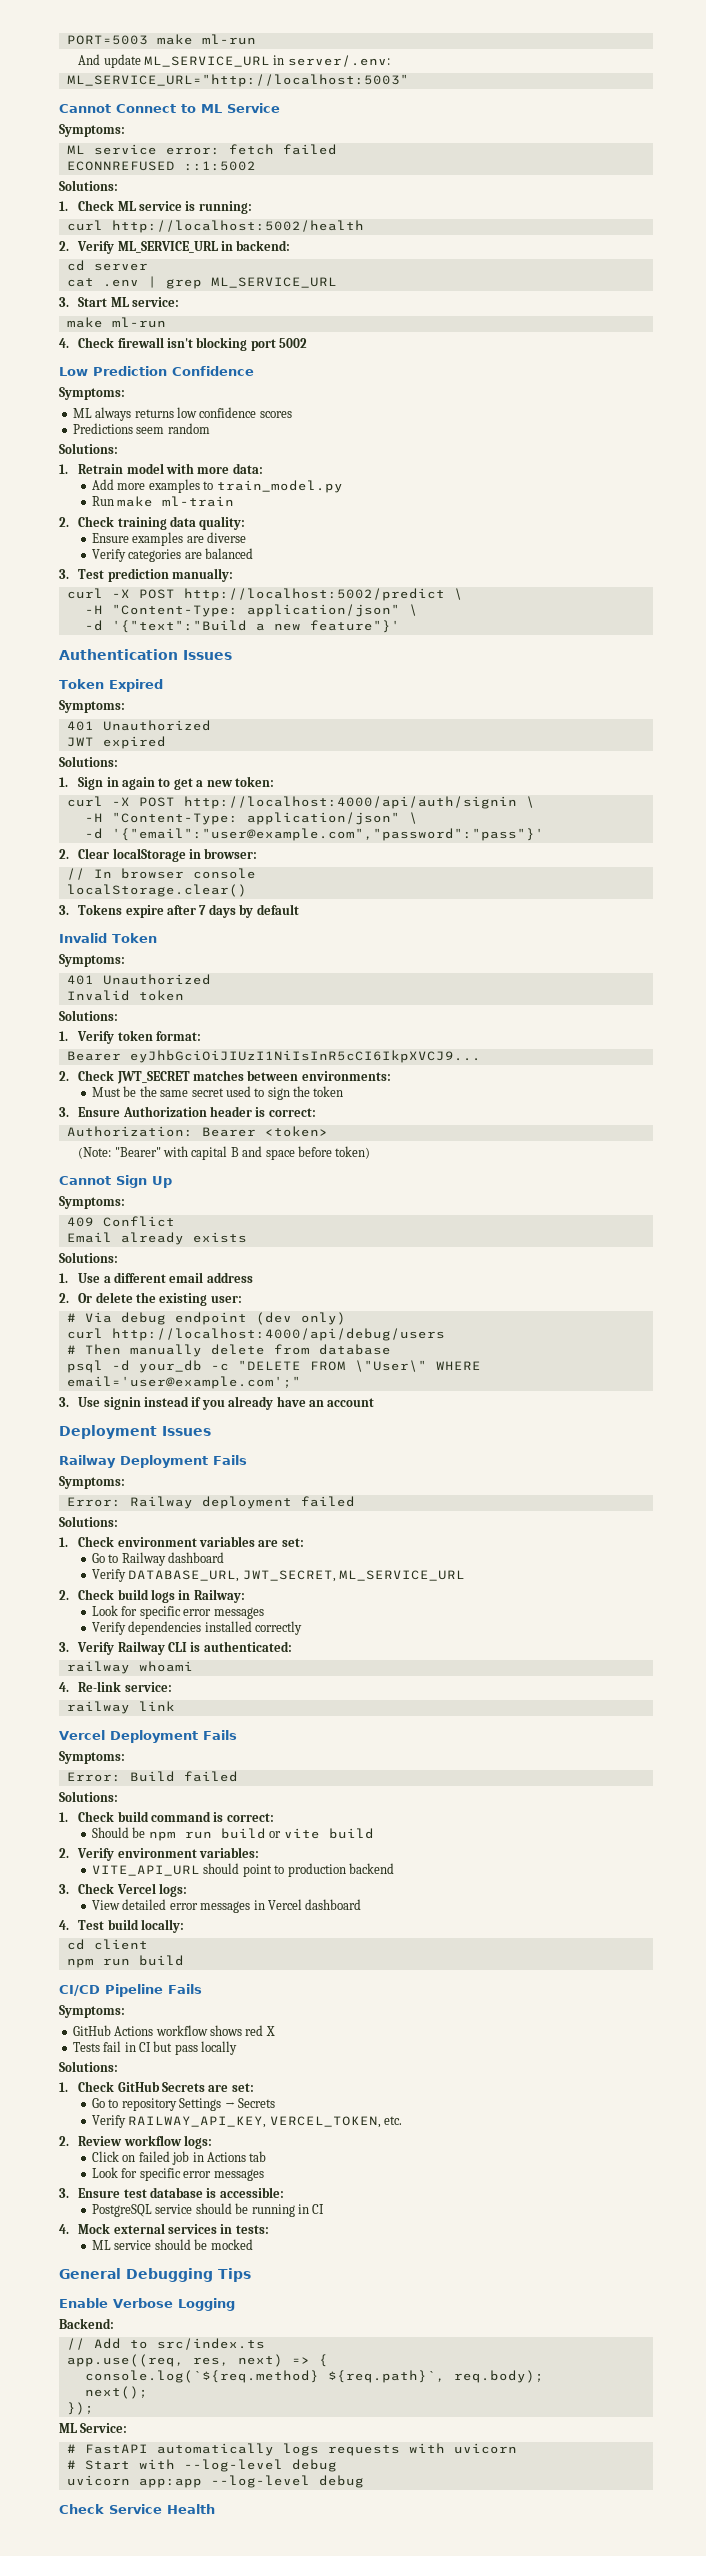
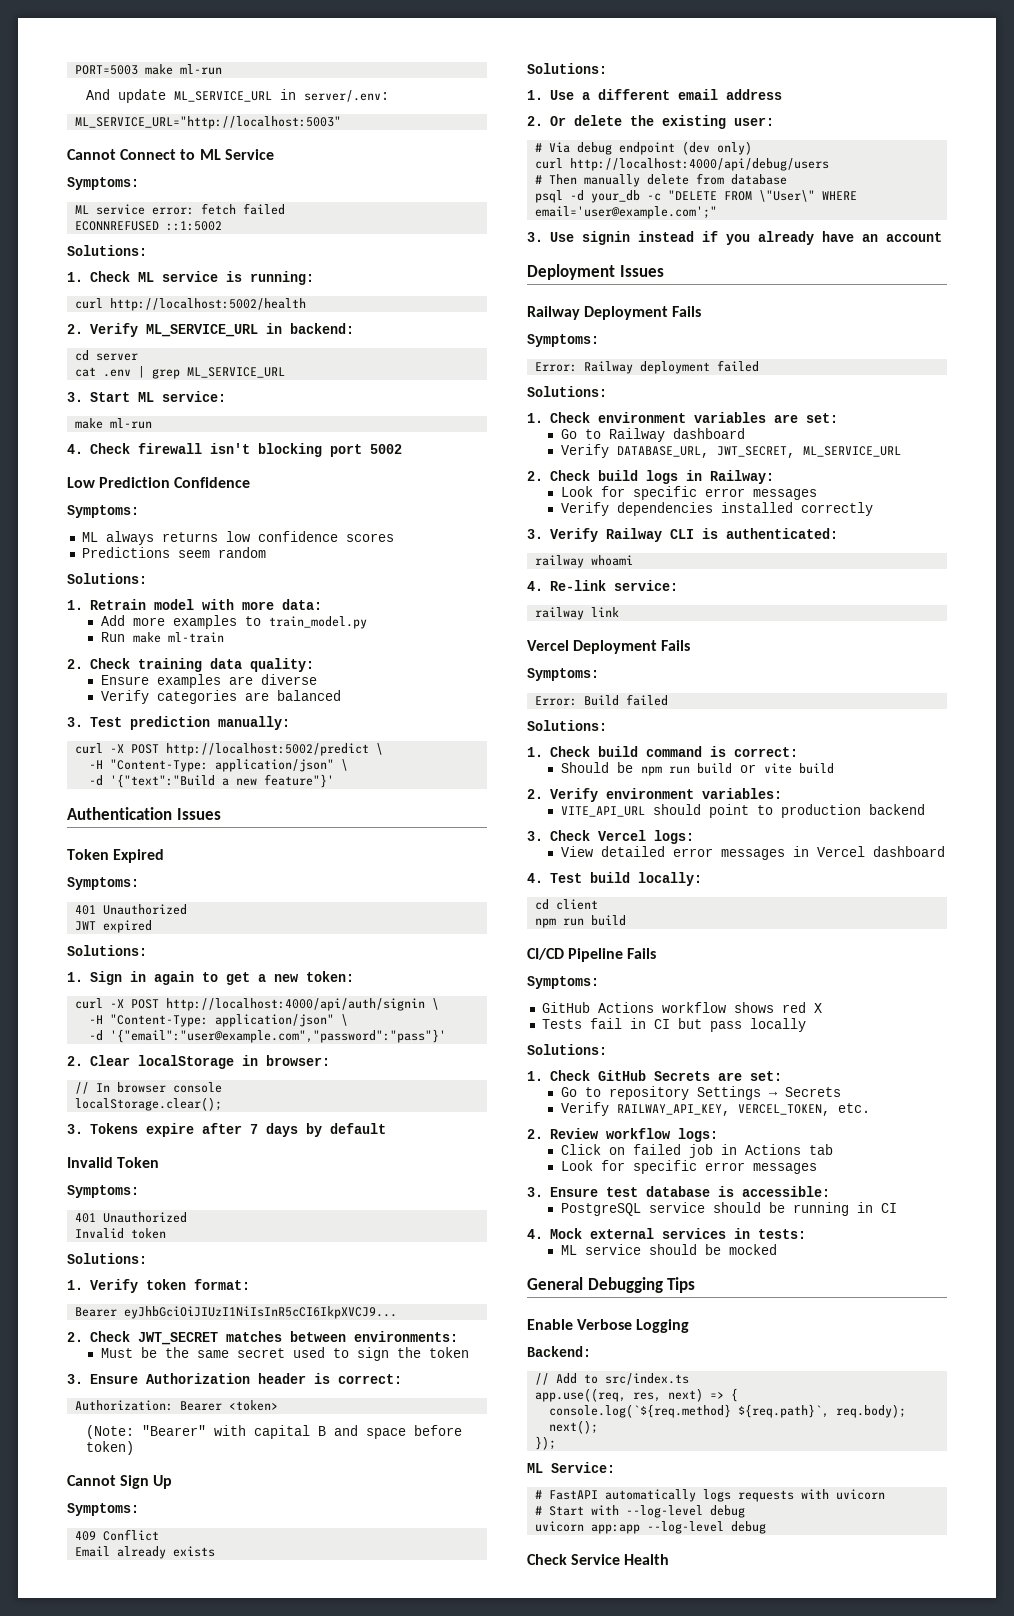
[66,884,247,897] localStorage.clear() -> [75,1097,223,1111] localStorage.clear();

